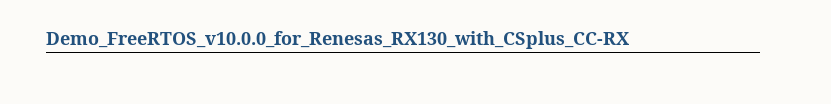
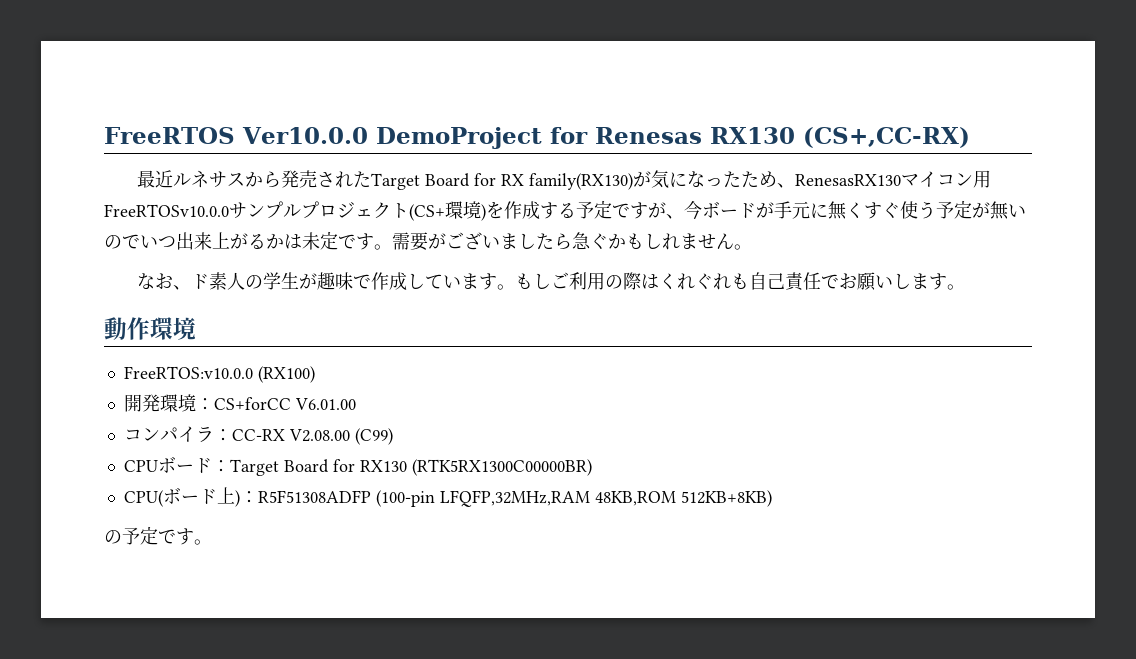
[46,31,629,49] Demo_FreeRTOS_v10.0.0_for_Renesas_RX130_with_CSplus_CC-RX -> [104,127,970,149] [137,170,992,190] [104,200,1026,221] [104,231,752,251] [137,272,966,291] [104,317,196,340] [123,366,315,383] [123,394,356,412] [123,426,393,445] [123,456,592,476] [123,487,772,507] [104,526,212,545] FreeRTOS Ver10.0.0 DemoProject for Renesas RX130 (CS+,CC-RX) // 最近ルネサスから発売されたTarget Board for RX family(RX130)が気になったため、RenesasRX130マイコン用FreeRTOSv10.0.0サンプルプロジェクト(CS+環境)を作成する予定ですが、今ボードが手元に無くすぐ使う予定が無いのでいつ出来上がるかは未定です。需要がございましたら急ぐかもしれません。 // なお、ド素人の学生が趣味で作成しています。もしご利用の際はくれぐれも自己責任でお願いします。 // 動作環境 // FreeRTOS:v10.0.0 (RX100) // 開発環境：CS+forCC V6.01.00 // コンパイラ：CC-RX V2.08.00 (C99) // CPUボード：Target Board for RX130 (RTK5RX1300C00000BR) // CPU(ボード上)：R5F51308ADFP (100-pin LFQFP,32MHz,RAM 48KB,ROM 512KB+8KB) // の予定です。

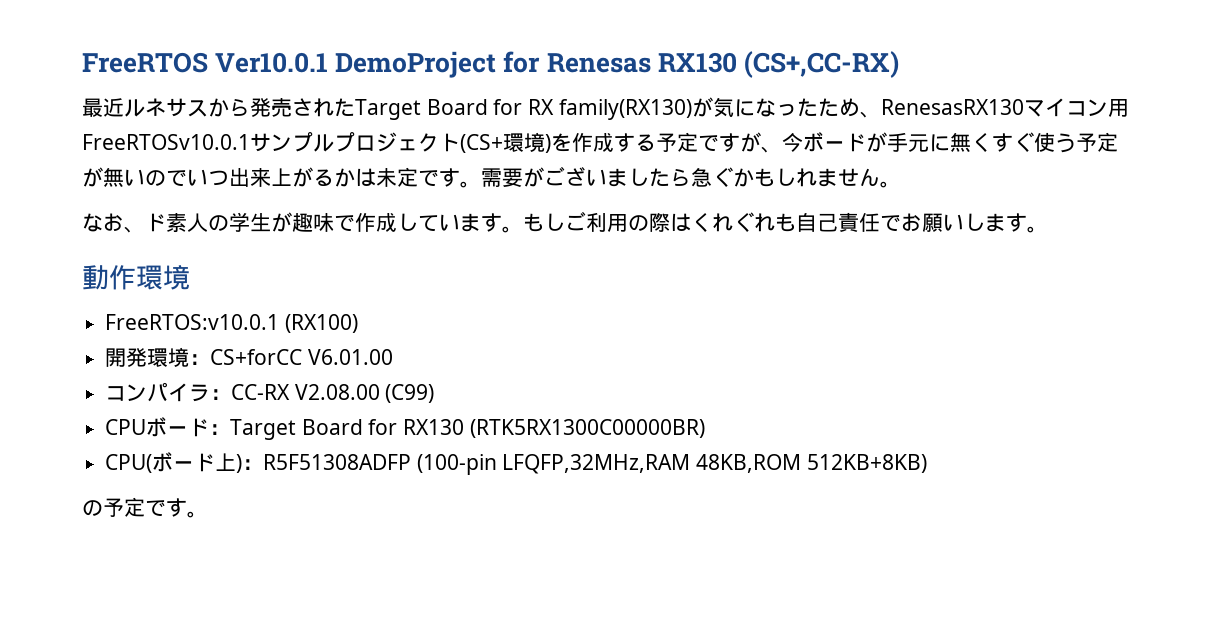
[242,127,368,144] Ver10.0.0 -> [215,52,329,73] Ver10.0.1
[104,204,229,217] FreeRTOSv10.0.0 -> [82,134,250,150] FreeRTOSv10.0.1
[123,366,253,379] FreeRTOS:v10.0.0 -> [105,314,280,330] FreeRTOS:v10.0.1

